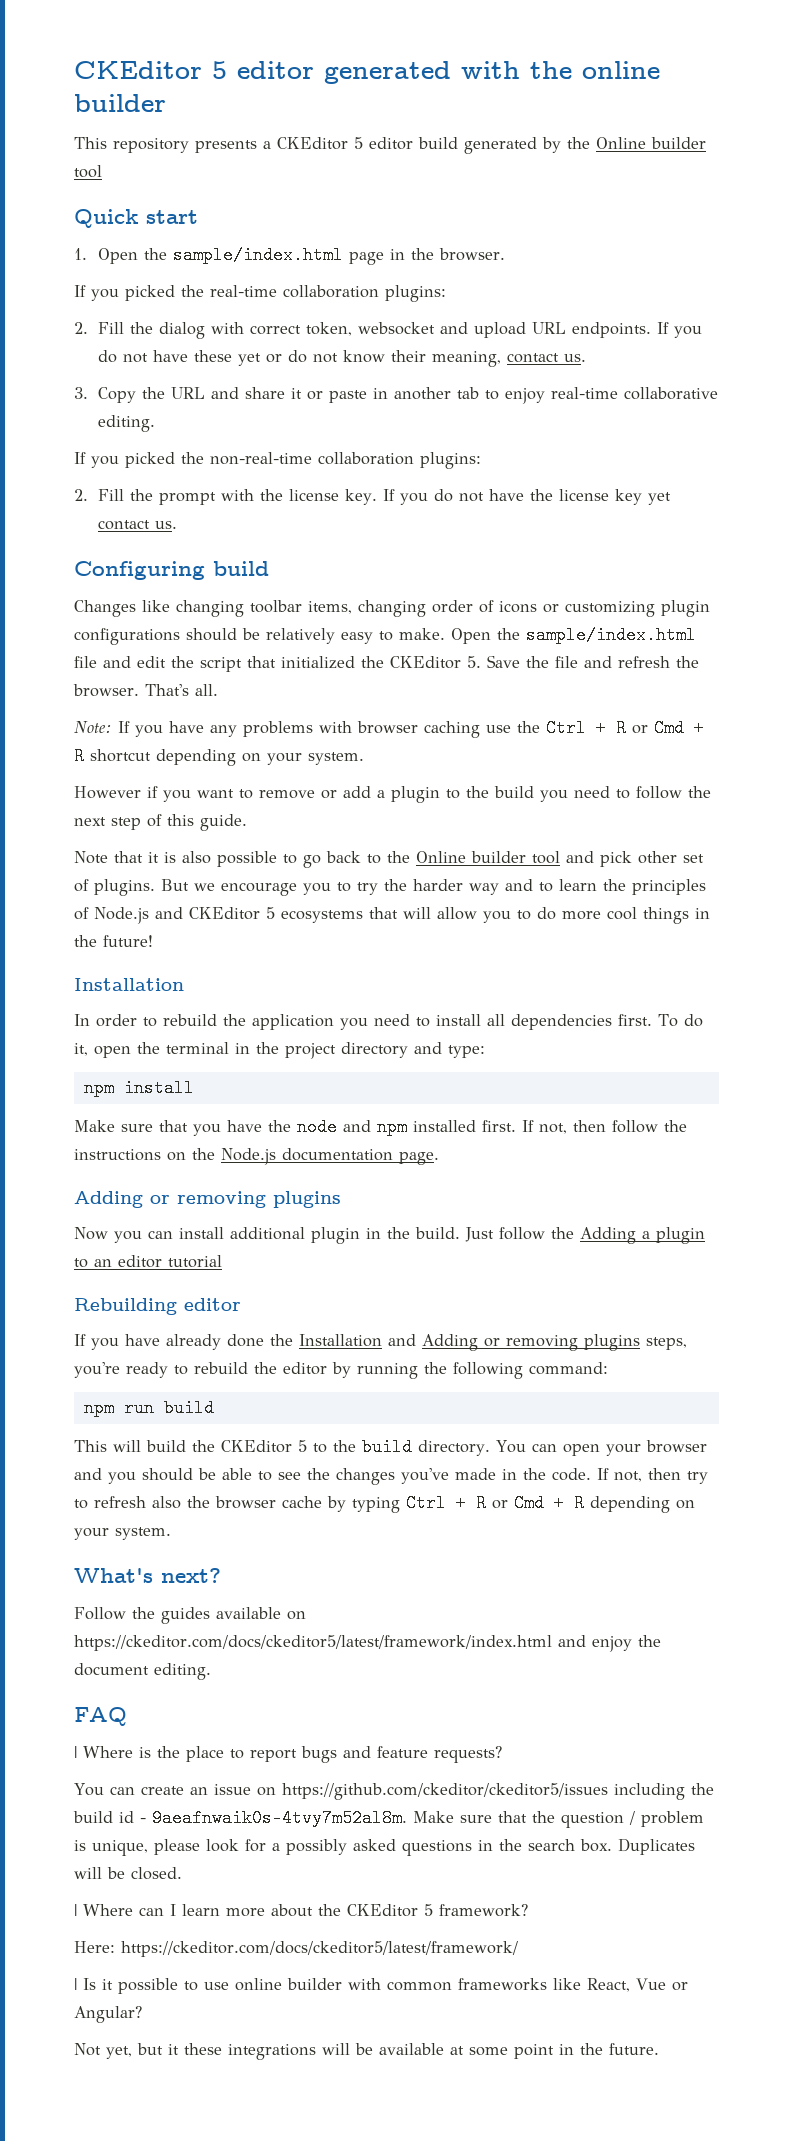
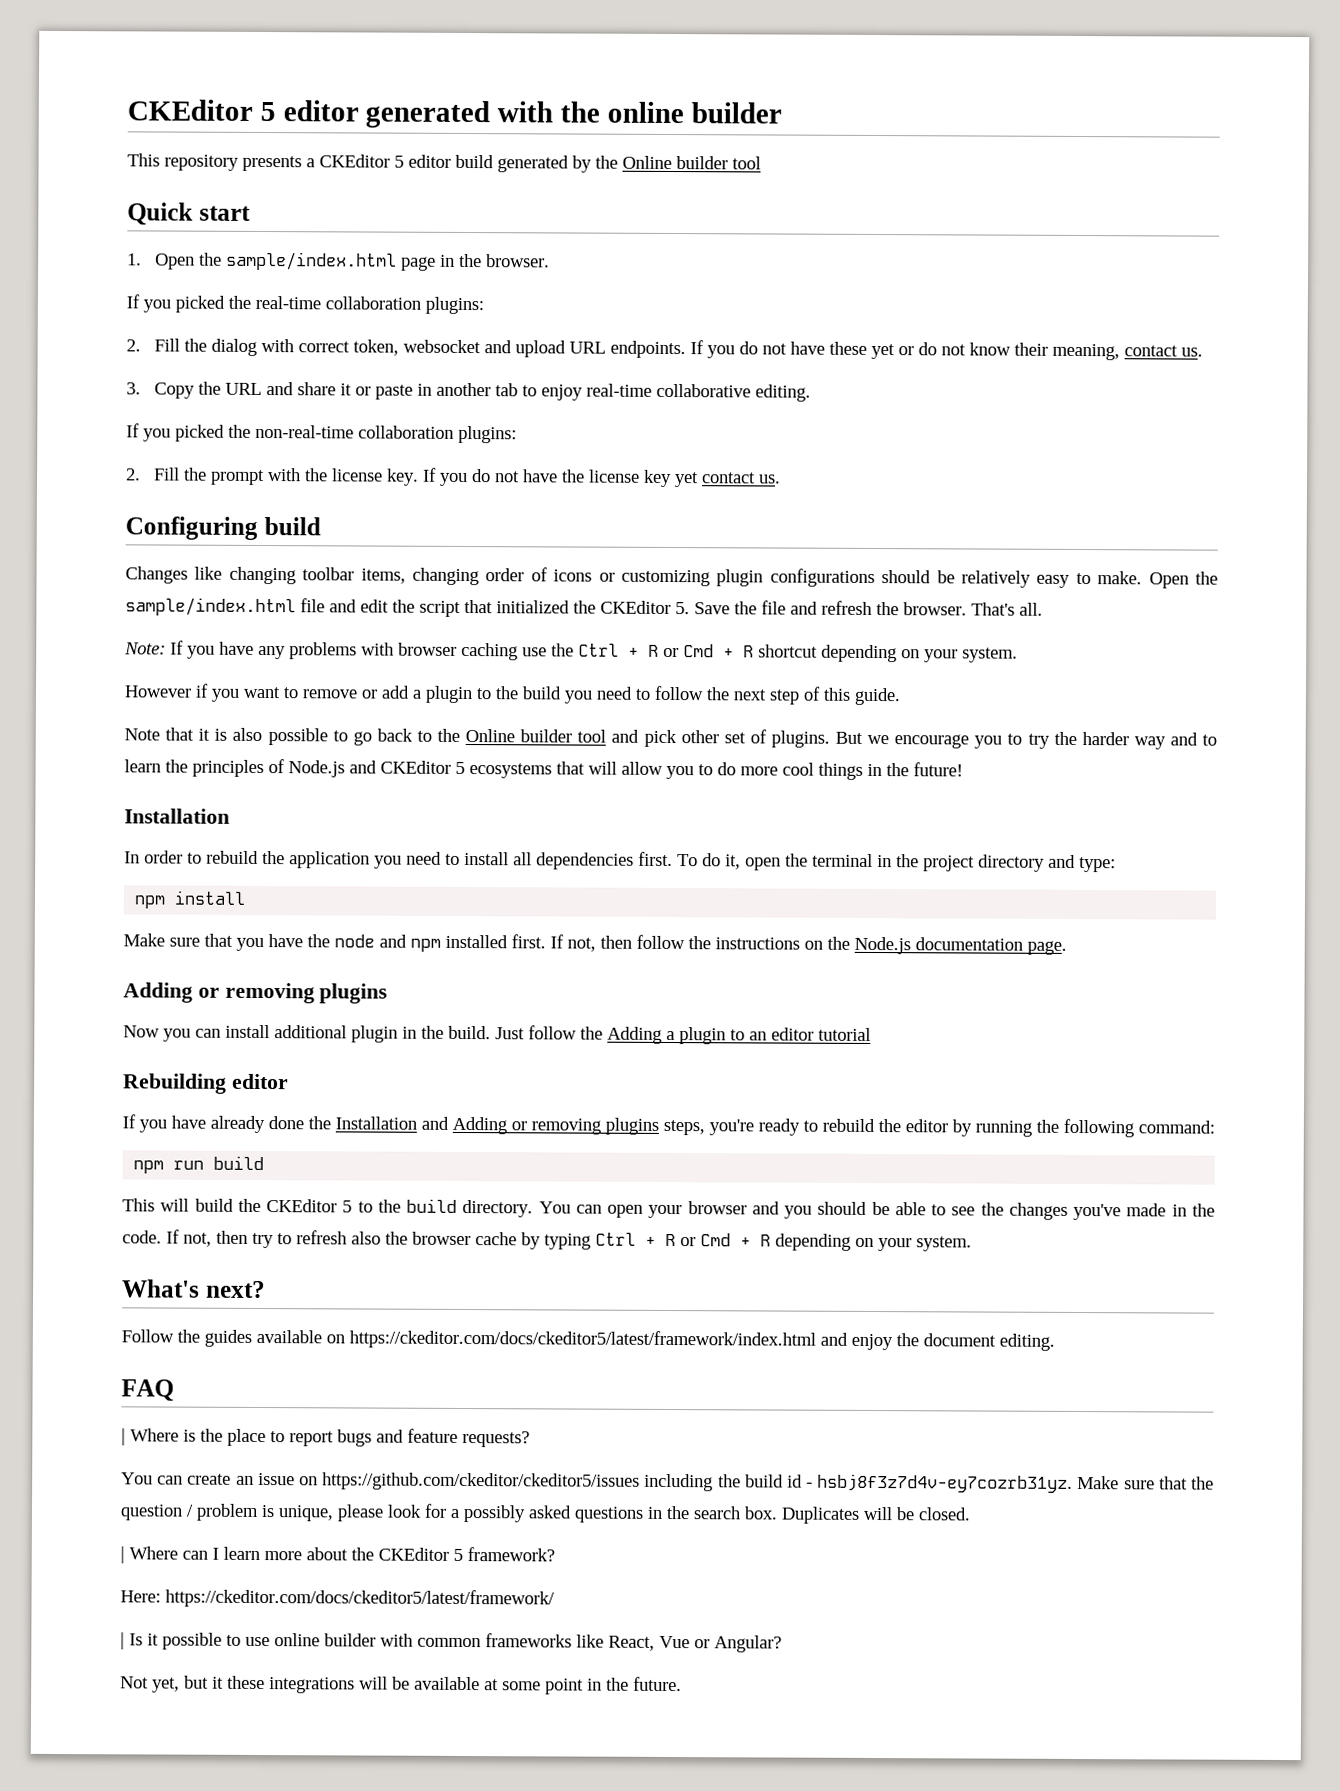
[152,1809,407,1827] 9aeafnwaik0s-4tvy7m52al8m. -> [817,1473,1074,1493] hsbj8f3z7d4v-ey7cozrb31yz.

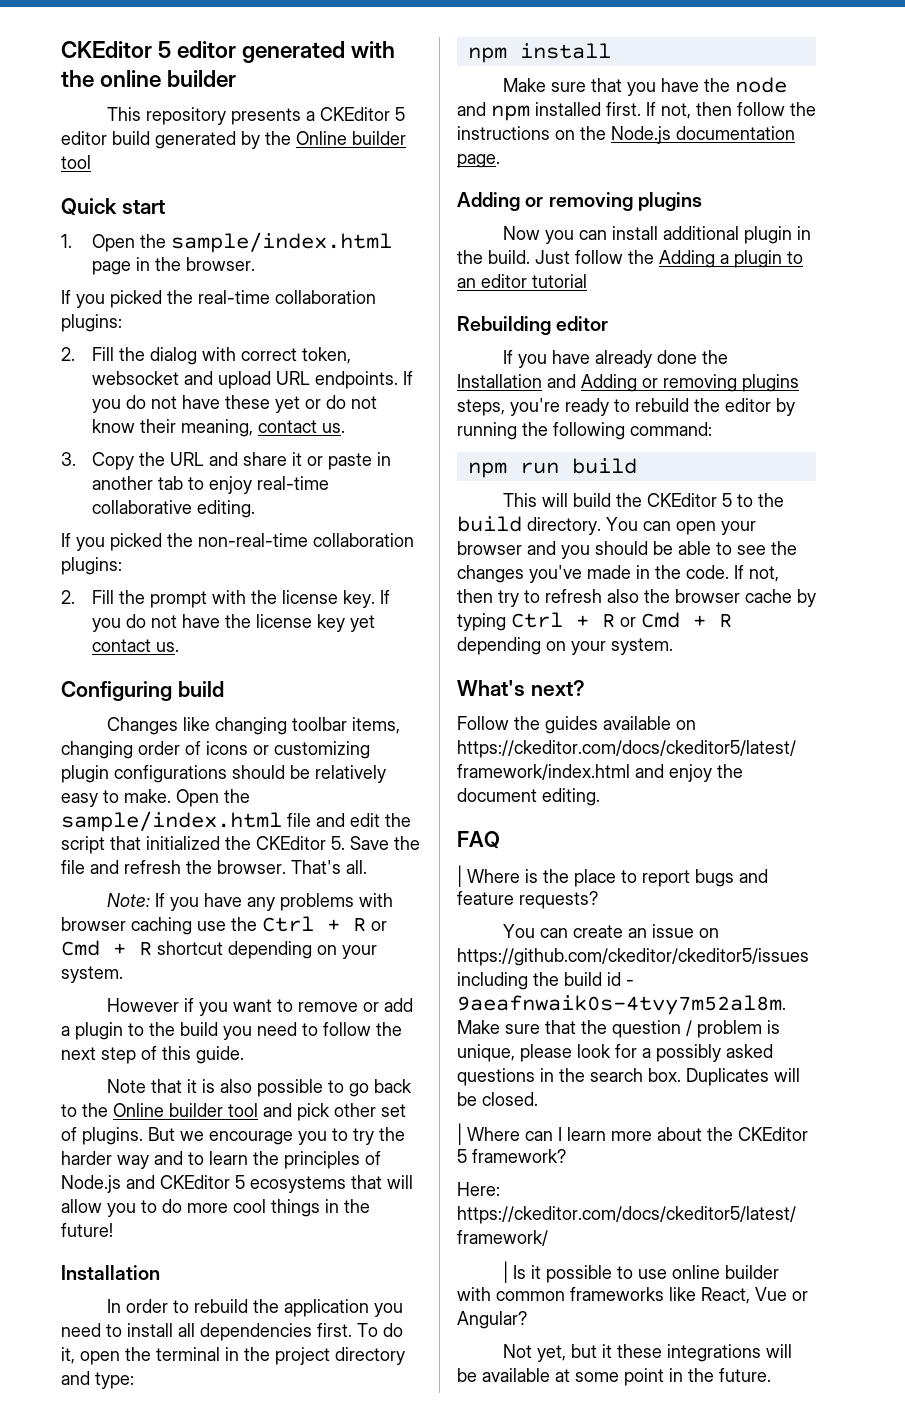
[817,1473,1074,1493] hsbj8f3z7d4v-ey7cozrb31yz. -> [457,995,786,1015] 9aeafnwaik0s-4tvy7m52al8m.

